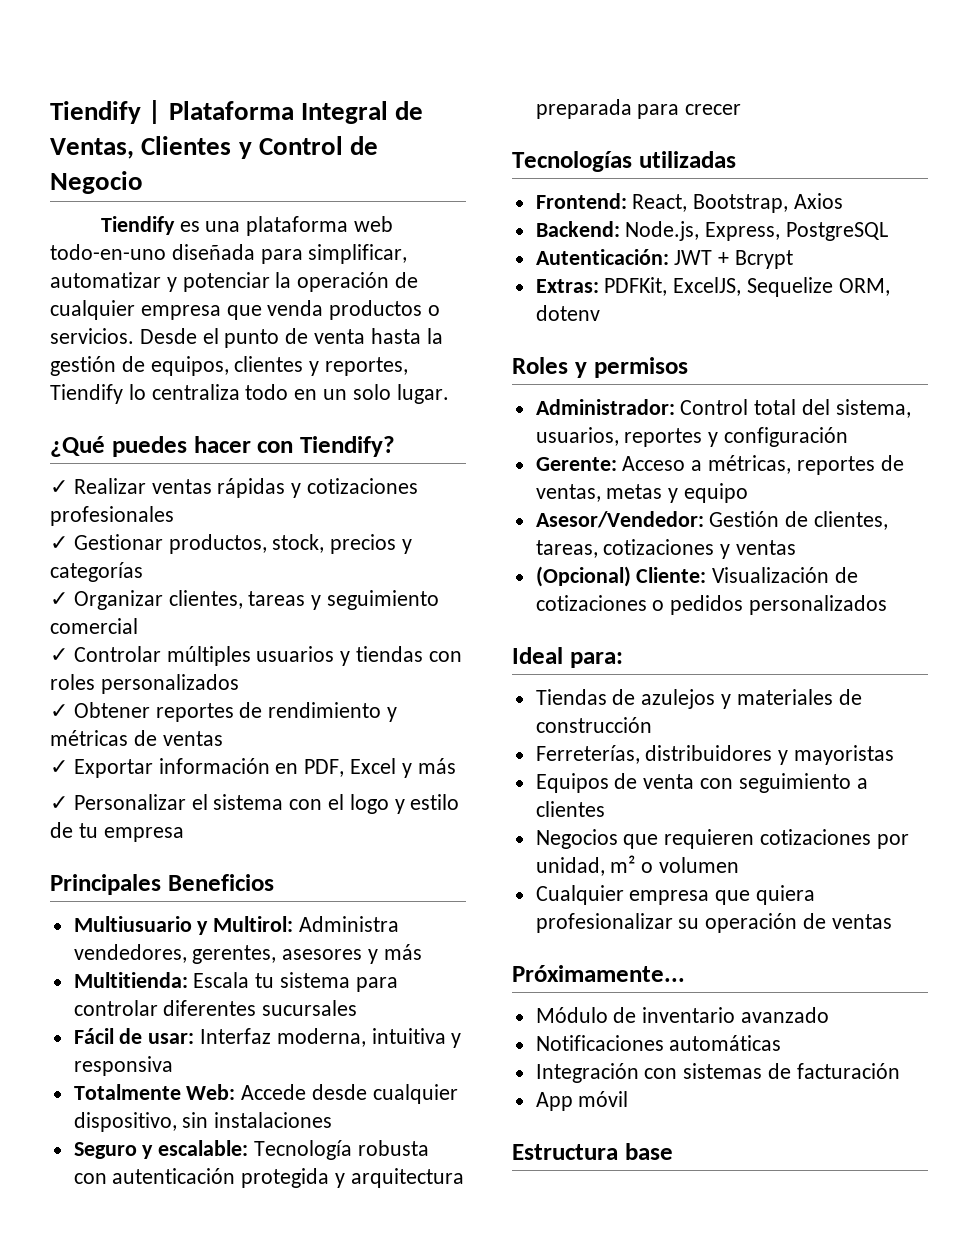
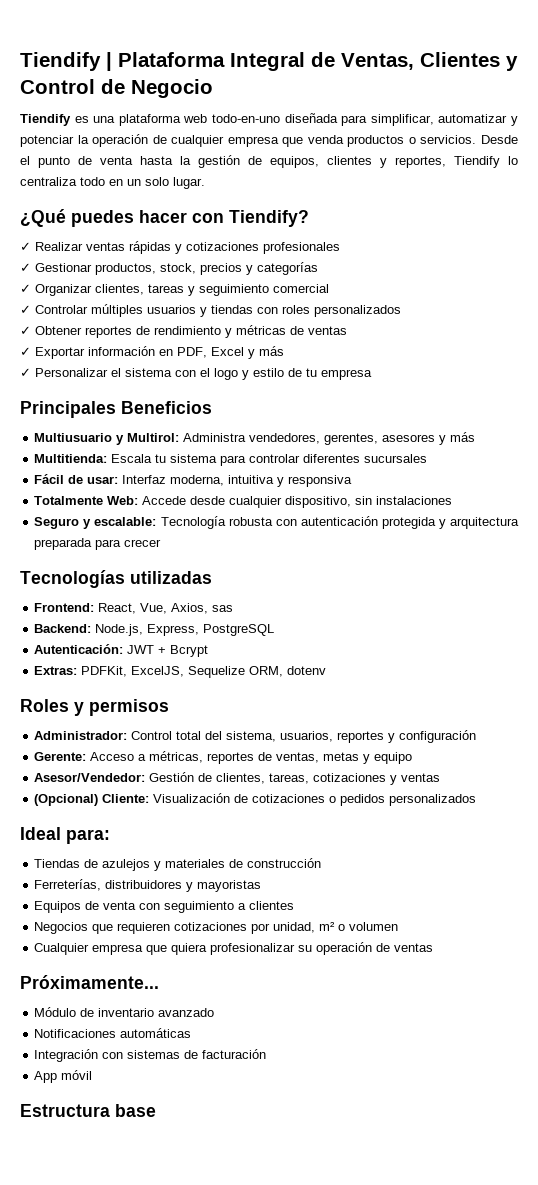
[693,193,844,213] Bootstrap, Axios -> [140,603,234,614] Vue, Axios, sas

